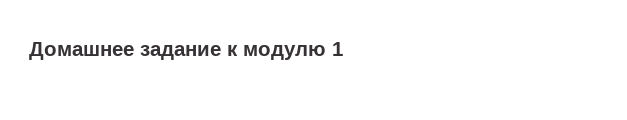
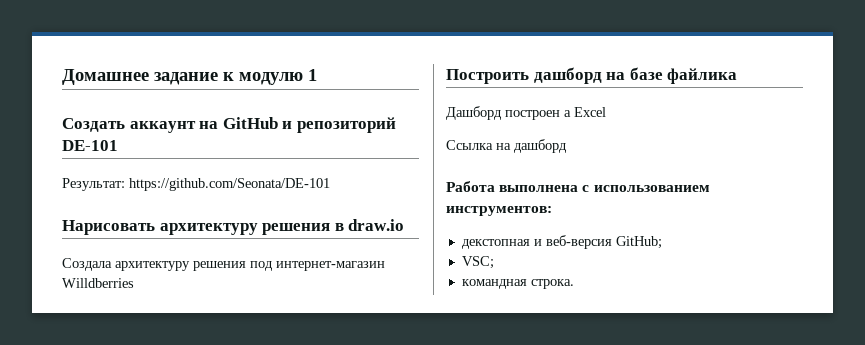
(343, 49) none -> [62,117,396,133] [62,140,118,151] [62,178,330,191] [62,219,405,235] [62,258,385,271] [62,278,134,288] [446,67,738,84] [446,106,606,120] [446,139,567,153] [446,181,710,192] [446,206,552,216] [461,235,662,249] [461,256,494,269] [461,279,574,289] // Cоздать аккаунт на GitHub и репозиторий DE-101 // Результат: https://github.com/Seonata/DE-101 // Нарисовать архитектуру решения в draw.io // Создала архитектуру решения под интернет-магазин Willdberries // Построить дашборд на базе файлика // Дашборд построен а Excel // Ссылка на дашборд // Работа выполнена с использованием инструментов: // декстопная и веб-версия GitHub; // VSC; // командная строка.

